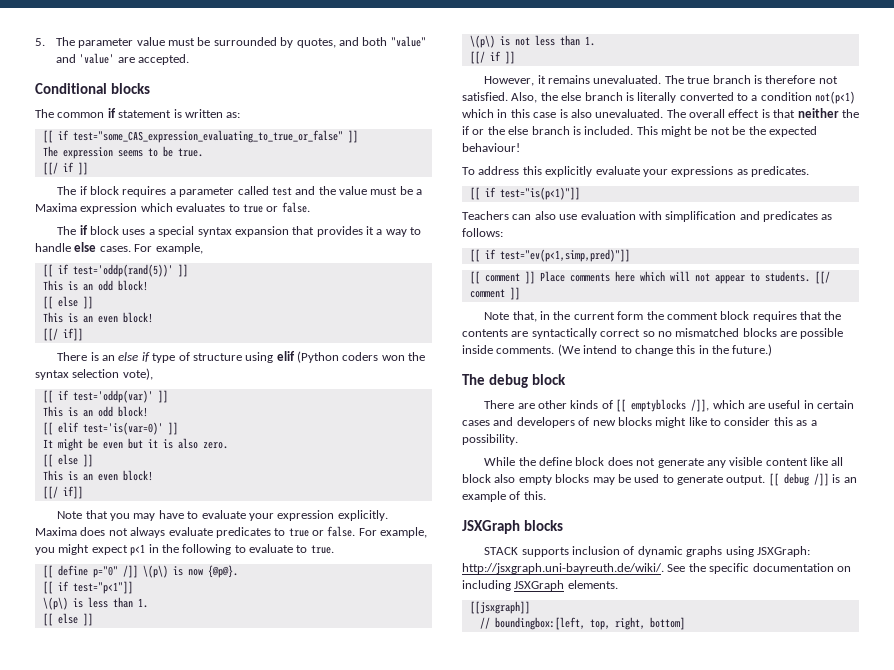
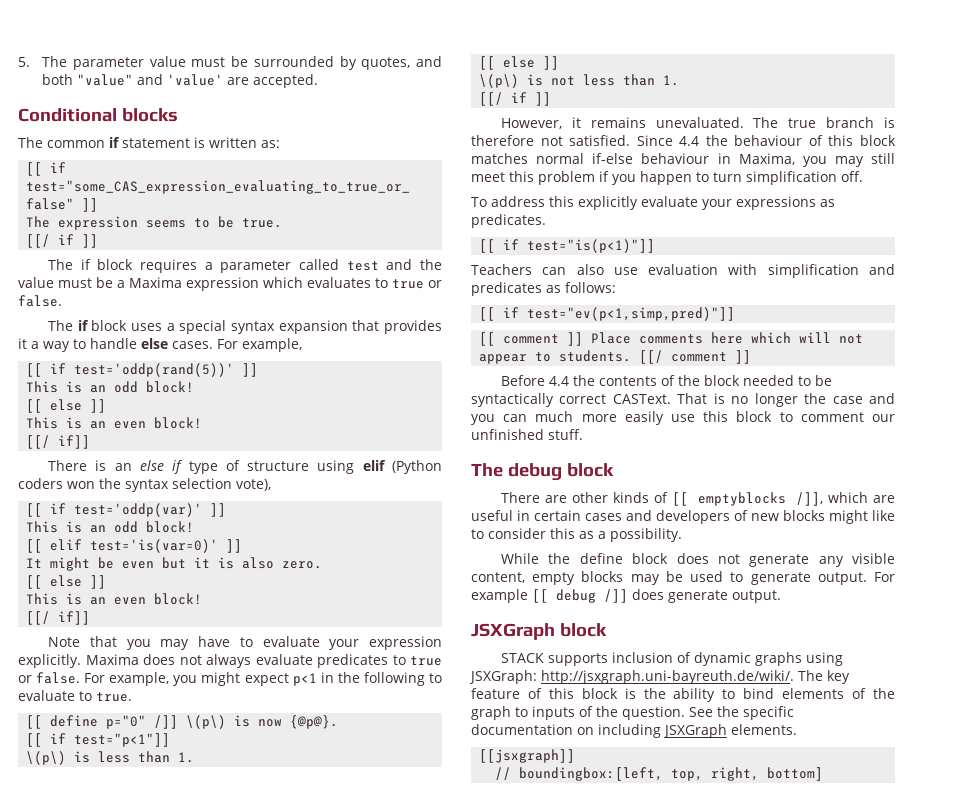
[511,91,856,104] [462,108,859,118] [462,126,817,137] [462,143,520,152] Also, the else branch is literally converted to a condition not(p<1) which in this case is also unevaluated. The overall effect is that neither the if or the else branch is included. This might be not be the expected behaviour! -> [636,135,896,146] [471,153,895,167] [471,171,863,185] Since 4.4 the behaviour of this block matches normal if-else behaviour in Maxima, you may still meet this problem if you happen to turn simplification off.
[484,311,842,322] [462,328,844,339] [462,344,773,356] Note that, in the current form the comment block requires that the contents are syntactically correct so no mismatched blocks are possible inside comments. (We intend to change this in the future.) -> [501,375,833,386] [471,393,895,407] [471,411,895,425] [471,429,583,440] Before 4.4 the contents of the block needed to be syntactically correct CASText. That is no longer the case and you can much more easily use this block to comment our unfinished stuff.
[765,457,844,466] [462,474,516,483] content like all block also -> [471,572,525,583] content,
(766, 480) none -> [874,572,895,582] [471,589,528,603] For example
[832,474,857,483] [462,491,546,502] [462,520,563,534] is an example of this. // JSXGraph blocks -> [632,589,781,603] [471,623,607,640] does generate output. // JSXGraph block
(664, 568) none -> [798,670,850,684] [471,688,896,702] [471,706,685,720] The key feature of this block is the ability to bind elements of the graph to inputs of the question.

